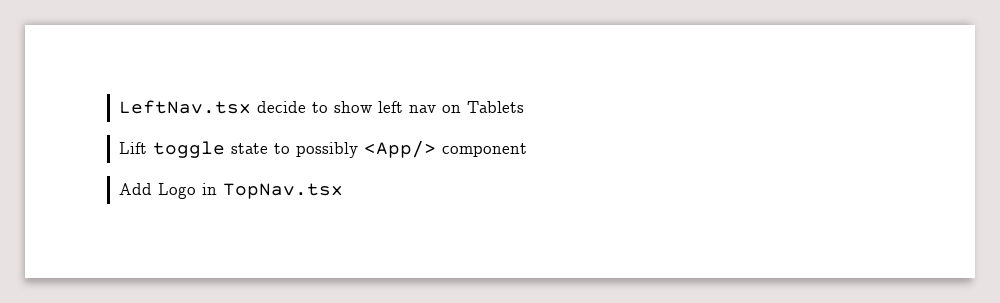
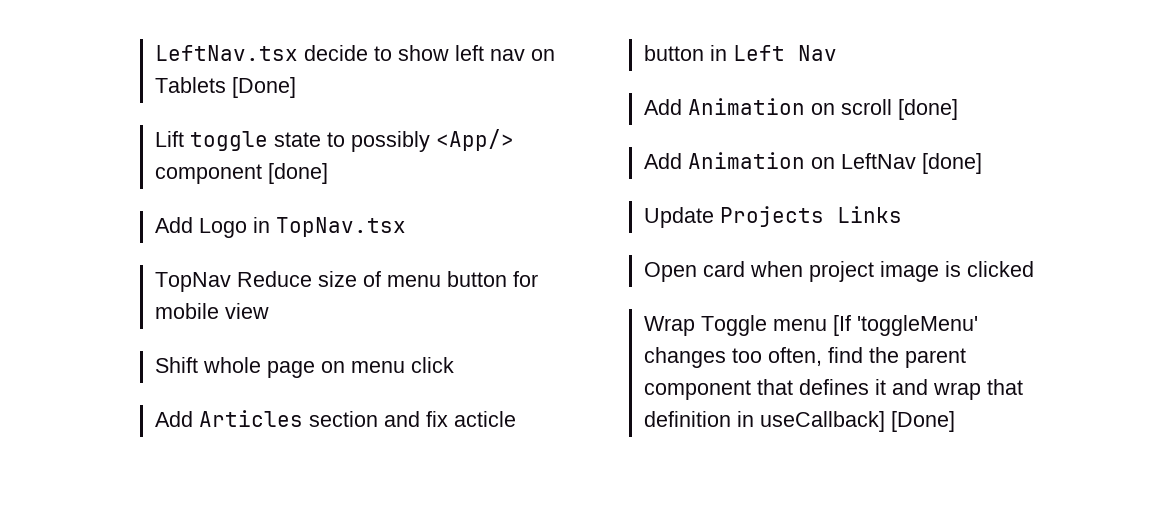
(524, 107) none -> [232,77,297,98] [Done]
(527, 150) none -> [268,163,329,184] [done]
(343, 191) none -> [155,271,539,292] [155,303,270,319] [155,357,455,378] [155,410,517,427] [644,45,838,61] [644,98,959,120] [644,152,983,174] [644,206,903,228] [644,261,1035,282] [644,315,979,336] [644,347,967,368] [644,379,1024,400] [644,411,956,432] // TopNav Reduce size of menu button for mobile view // Shift whole page on menu click // Add Articles section and fix acticle button in Left Nav // Add Animation on scroll [done] // Add Animation on LeftNav [done] // Update Projects Links // Open card when project image is clicked // Wrap Toggle menu [If 'toggleMenu' changes too often, find the parent component that defines it and wrap that definition in useCallback] [Done]

